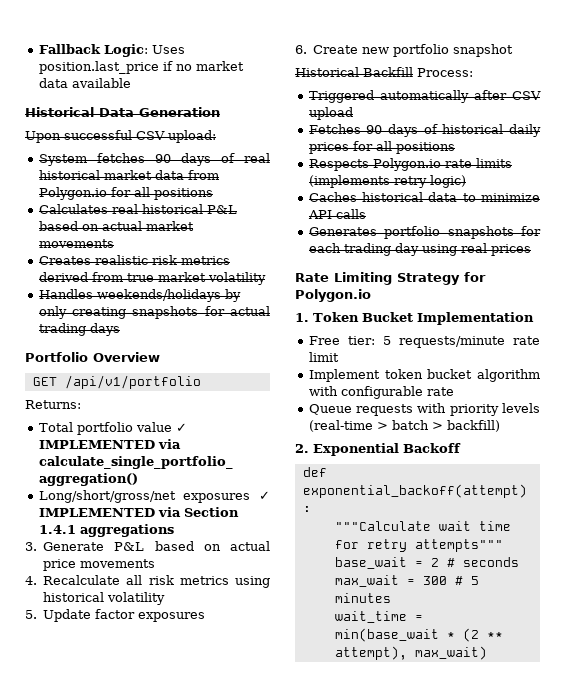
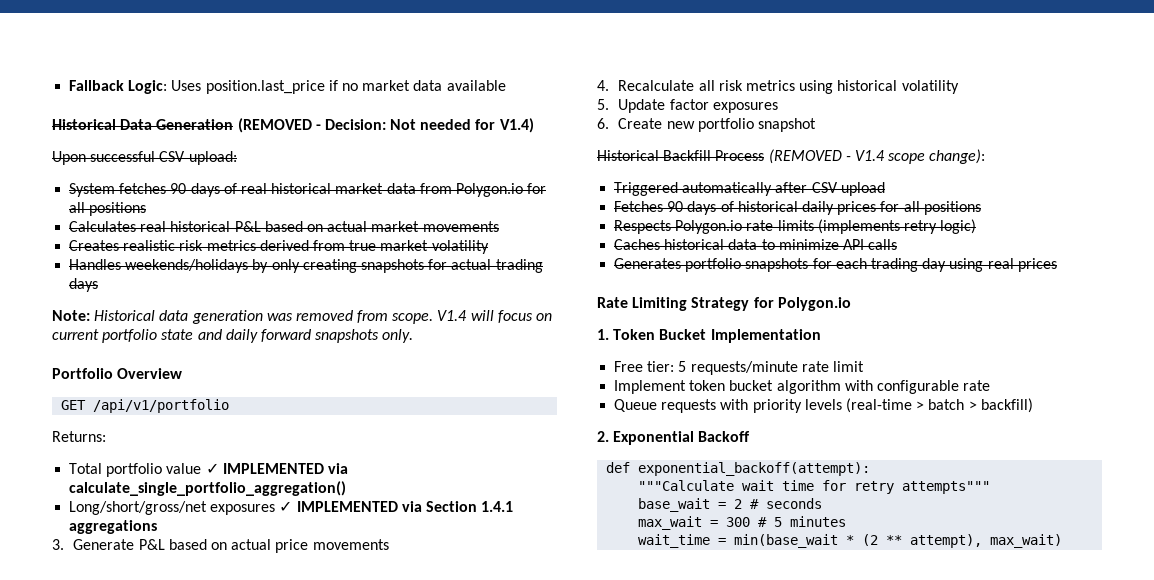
(220, 112) none -> [237,118,534,133] (REMOVED - Decision: Not needed for V1.4)
(120, 329) none -> [52,310,553,324] [52,329,414,343] // Note: Historical data generation was removed from scope. V1.4 will focus on current portfolio state and daily forward snapshots only.
[417,68,473,77] Process: -> [715,149,986,164] Process (REMOVED - V1.4 scope change):

